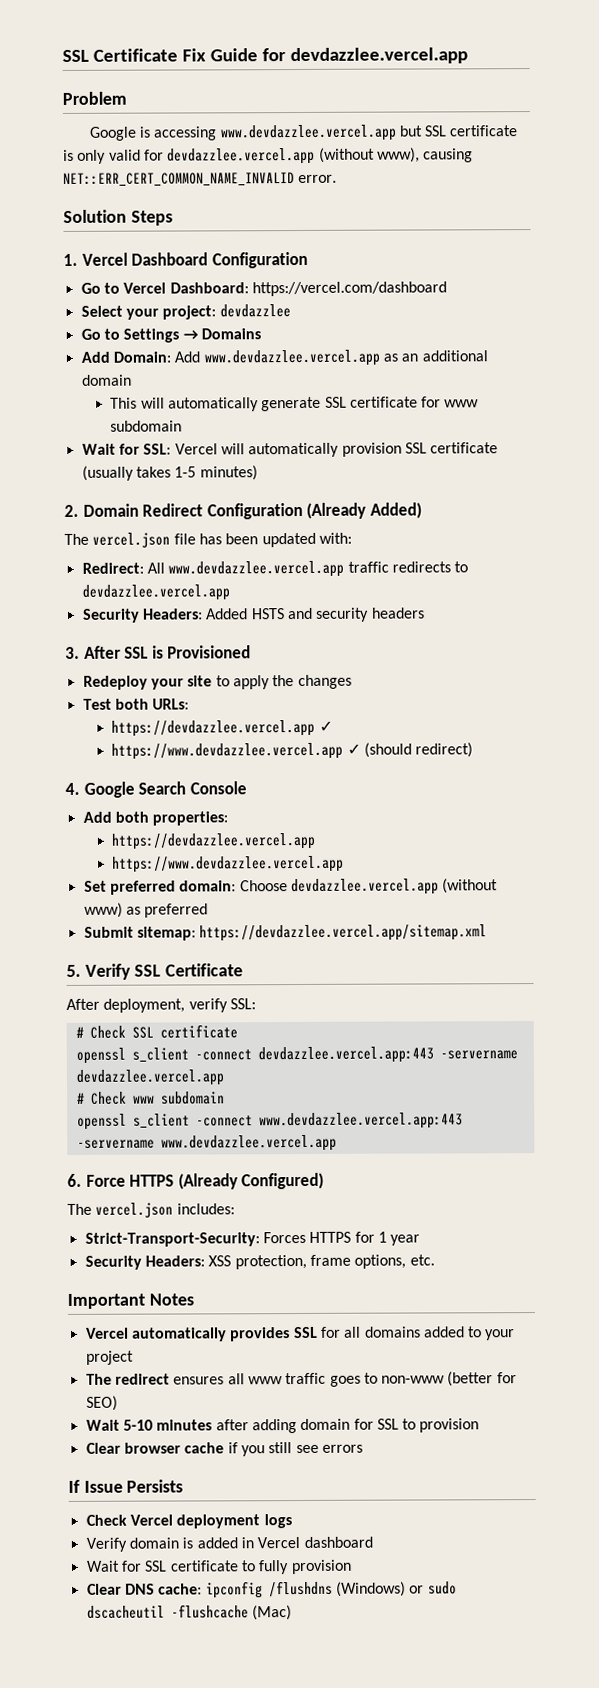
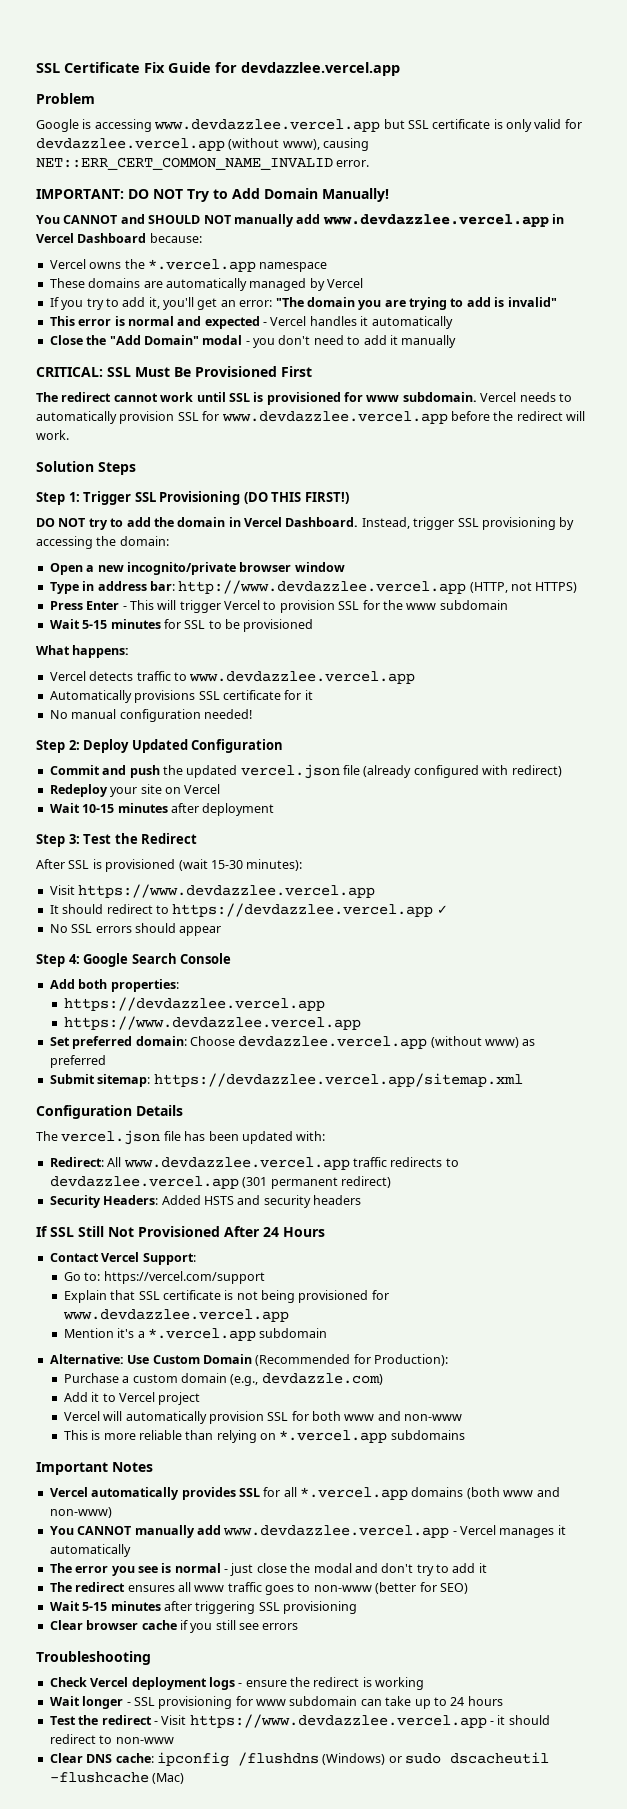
[63,209,173,226] [63,251,308,269] [80,281,447,297] [80,304,291,320] [80,328,261,343] [80,349,488,367] [81,374,132,386] [110,396,480,412] [110,420,183,432] [81,442,499,458] [81,465,258,481] [64,502,422,520] [64,532,352,548] [81,560,469,578] [81,584,230,601] [82,607,425,623] [65,645,252,659] [82,674,352,690] [82,698,190,710] [111,719,333,737] [111,742,474,760] [65,782,80,795] Solution Steps // 1. Vercel Dashboard Configuration // Go to Vercel Dashboard: https://vercel.com/dashboard // Select your project: devdazzlee // Go to Settings → Domains // Add Domain: Add www.devdazzlee.vercel.app as an additional domain // This will automatically generate SSL certificate for www subdomain // Wait for SSL: Vercel will automatically provision SSL certificate (usually takes 1-5 minutes) // 2. Domain Redirect Configuration (Already Added) // The vercel.json file has been updated with: // Redirect: All www.devdazzlee.vercel.app traffic redirects to devdazzlee.vercel.app // Security Headers: Added HSTS and security headers // 3. After SSL is Provisioned // Redeploy your site to apply the changes // Test both URLs: // https://devdazzlee.vercel.app ✓ // https://www.devdazzlee.vercel.app ✓ (should redirect) // 4. -> [36,188,389,202] [36,214,564,227] [36,233,202,243] [49,259,328,272] [49,278,363,291] [49,297,557,310] [49,316,453,329] [49,335,457,348] [36,366,312,377] [36,392,572,405] [36,411,585,424] [36,430,69,440] [36,461,136,475] [36,491,349,505] [36,517,575,530] [36,536,169,549] [49,562,345,575] [49,580,578,594] [49,600,508,613] [49,619,314,632] [36,645,130,658] [49,671,416,684] [49,690,313,703] [49,709,252,722] [36,739,284,753] [49,764,562,779] [49,784,221,797] [49,803,275,816] [36,833,198,847] [36,859,303,872] [49,884,376,898] [49,903,448,917] [49,923,222,936] [36,954,80,967] IMPORTANT: DO NOT Try to Add Domain Manually! // You CANNOT and SHOULD NOT manually add www.devdazzlee.vercel.app in Vercel Dashboard because: // Vercel owns the *.vercel.app namespace // These domains are automatically managed by Vercel // If you try to add it, you'll get an error: "The domain you are trying to add is invalid" // This error is normal and expected - Vercel handles it automatically // Close the "Add Domain" modal - you don't need to add it manually // CRITICAL: SSL Must Be Provisioned First // The redirect cannot work until SSL is provisioned for www subdomain. Vercel needs to automatically provision SSL for www.devdazzlee.vercel.app before the redirect will work. // Solution Steps // Step 1: Trigger SSL Provisioning (DO THIS FIRST!) // DO NOT try to add the domain in Vercel Dashboard. Instead, trigger SSL provisioning by accessing the domain: // Open a new incognito/private browser window // Type in address bar: http://www.devdazzlee.vercel.app (HTTP, not HTTPS) // Press Enter - This will trigger Vercel to provision SSL for the www subdomain // Wait 5-15 minutes for SSL to be provisioned // What happens: // Vercel detects traffic to www.devdazzlee.vercel.app // Automatically provisions SSL certificate for it // No manual configuration needed! // Step 2: Deploy Updated Configuration // Commit and push the updated vercel.json file (already configured with redirect) // Redeploy your site on Vercel // Wait 10-15 minutes after deployment // Step 3: Test the Redirect // After SSL is provisioned (wait 15-30 minutes): // Visit https://www.devdazzlee.vercel.app // It should redirect to https://devdazzlee.vercel.app ✓ // No SSL errors should appear // Step 4:
[66,963,244,980] [66,998,256,1013] [75,1024,238,1039] [75,1046,518,1064] [75,1069,225,1086] [76,1091,225,1105] [76,1112,463,1130] [76,1134,337,1152] [67,1172,325,1190] [67,1202,235,1218] [84,1231,421,1247] [84,1254,435,1270] 5. Verify SSL Certificate // After deployment, verify SSL: // # Check SSL certificate // openssl s_client -connect devdazzlee.vercel.app:443 -servername devdazzlee.vercel.app // # Check www subdomain // openssl s_client -connect www.devdazzlee.vercel.app:443 -servername www.devdazzlee.vercel.app // 6. Force HTTPS (Already Configured) // The vercel.json includes: // Strict-Transport-Security: Forces HTTPS for 1 year // Security Headers: XSS protection, frame options, etc. -> [36,1105,183,1119] [36,1130,326,1145] [49,1157,459,1170] [49,1176,391,1189] [49,1195,361,1208] [36,1226,325,1237] [49,1252,196,1265] [63,1271,265,1284] [63,1290,389,1303] [62,1309,289,1322] [63,1328,328,1341] [49,1354,448,1366] [63,1373,383,1386] [63,1392,201,1405] [63,1411,463,1424] [63,1430,465,1443] Configuration Details // The vercel.json file has been updated with: // Redirect: All www.devdazzlee.vercel.app traffic redirects to devdazzlee.vercel.app (301 permanent redirect) // Security Headers: Added HSTS and security headers // If SSL Still Not Provisioned After 24 Hours // Contact Vercel Support: // Go to: https://vercel.com/support // Explain that SSL certificate is not being provisioned for www.devdazzlee.vercel.app // Mention it's a *.vercel.app subdomain // Alternative: Use Custom Domain (Recommended for Production): // Purchase a custom domain (e.g., devdazzle.com) // Add it to Vercel project // Vercel will automatically provision SSL for both www and non-www // This is more reliable than relying on *.vercel.app subdomains
[364,1326,516,1341] [85,1350,134,1365] domains added to your project -> [300,1487,560,1500] [49,1507,112,1518] [49,1525,566,1538] [49,1544,131,1557] [49,1563,487,1576] *.vercel.app domains (both www and non-www) // You CANNOT manually add www.devdazzlee.vercel.app - Vercel manages it automatically // The error you see is normal - just close the modal and don't try to add it
[122,1418,480,1434] 5-10 minutes after adding domain for SSL to provision -> [82,1601,357,1614] 5-15 minutes after triggering SSL provisioning
[68,1479,184,1493] If Issue Persists -> [36,1651,151,1665] Troubleshooting
[85,1536,373,1552] [86,1559,352,1575] // Verify domain is added in Vercel dashboard // Wait for SSL certificate to fully provision -> [238,1677,425,1690] [49,1696,503,1709] [49,1714,550,1728] [49,1734,174,1744] - ensure the redirect is working // Wait longer - SSL provisioning for www subdomain can take up to 24 hours // Test the redirect - Visit https://www.devdazzlee.vercel.app - it should redirect to non-www

